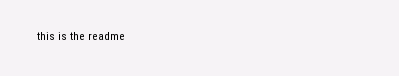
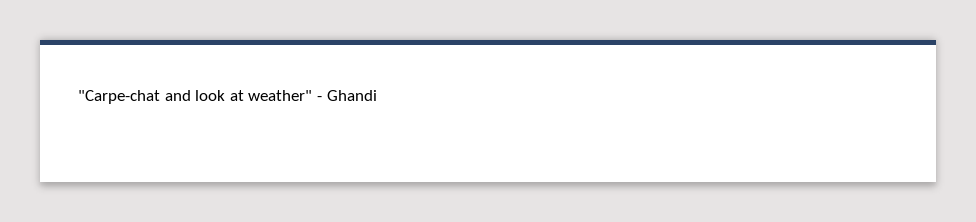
[37,32,126,40] this is the readme -> [78,90,377,104] "Carpe-chat and look at weather" - Ghandi

